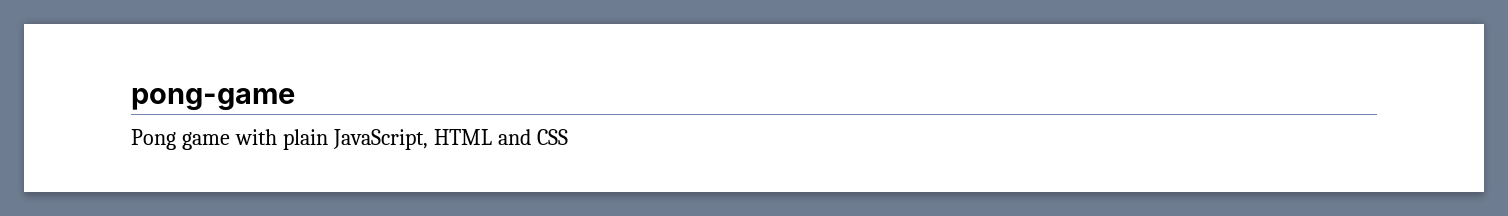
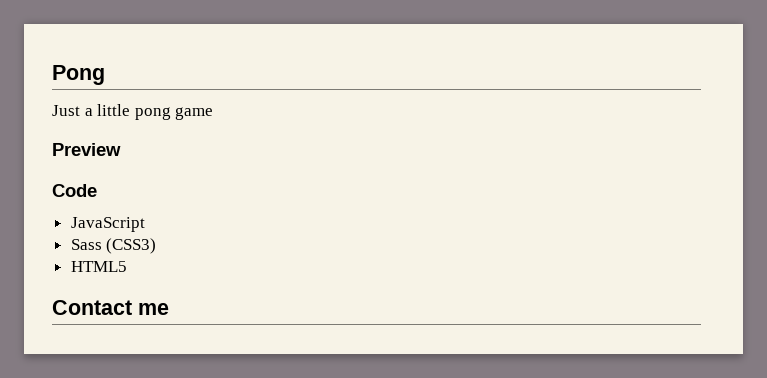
[131,88,295,111] [131,129,568,150] pong-game // Pong game with plain JavaScript, HTML and CSS -> [52,65,105,85] [52,104,214,120] [52,143,121,156] [52,184,97,197] [70,217,145,232] [70,238,157,254] [70,261,127,272] [52,300,169,315] Pong // Just a little pong game // Preview // Code // JavaScript // Sass (CSS3) // HTML5 // Contact me

